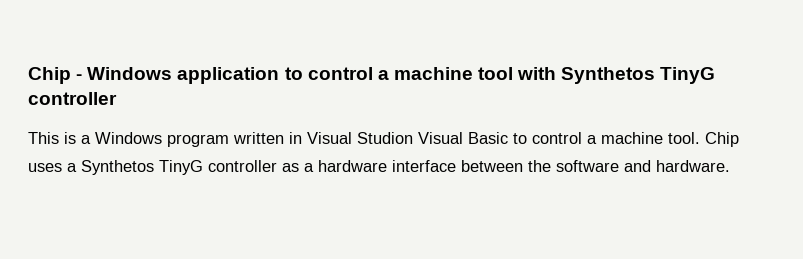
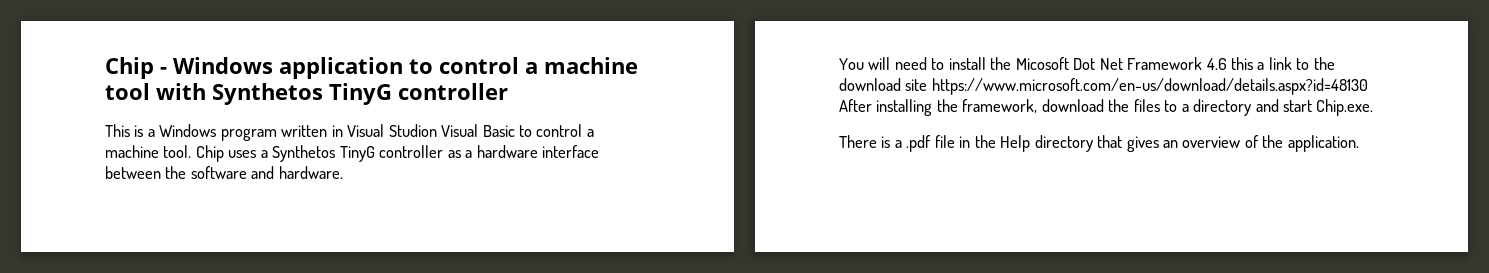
(730, 166) none -> [839,57,1335,70] [839,78,1368,95] [839,99,1374,116] [839,135,1359,152] // You will need to install the Micosoft Dot Net Framework 4.6 this a link to the download site https://www.microsoft.com/en-us/download/details.aspx?id=48130 After installing the framework, download the files to a directory and start Chip.exe. // There is a .pdf file in the Help directory that gives an overview of the application.

